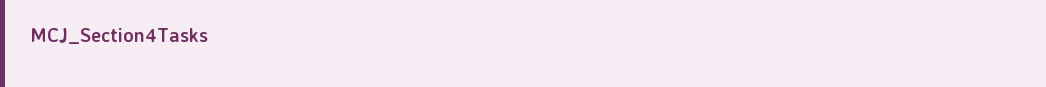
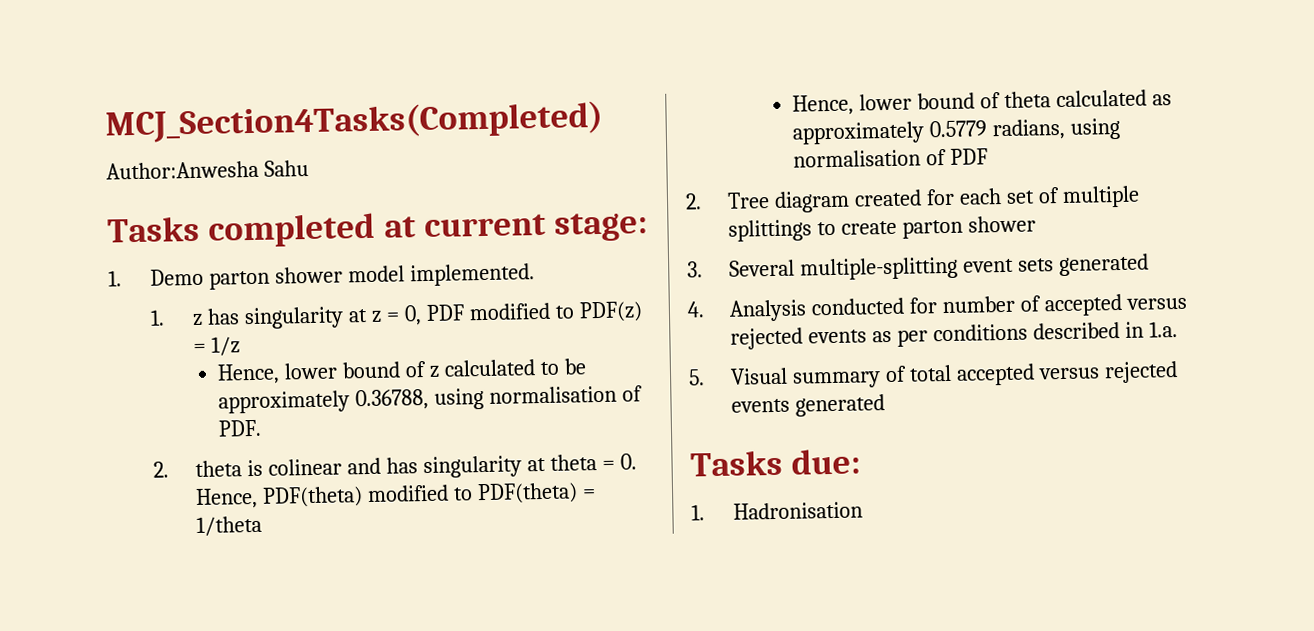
[30,28,208,44] MCJ_Section4Tasks -> [105,100,603,144] [106,160,309,180] [107,212,649,248] [108,263,535,290] [150,301,643,330] [193,336,241,356] [217,358,587,385] [218,385,644,414] [218,419,263,437] [153,453,637,479] [195,482,596,509] [196,515,263,536] [792,89,1172,116] [792,117,1122,145] [793,148,989,168] [685,185,1140,213] [728,215,1036,242] [687,253,1149,281] [687,293,1187,322] [730,321,1178,350] [688,361,1178,389] [731,394,886,417] [690,448,862,477] [691,501,864,521] MCJ_Section4Tasks(Completed) // Author:Anwesha Sahu // Tasks completed at current stage: // 1. Demo parton shower model implemented. // 1. z has singularity at z = 0, PDF modified to PDF(z) = 1/z // Hence, lower bound of z calculated to be approximately 0.36788, using normalisation of PDF. // 2. theta is colinear and has singularity at theta = 0. Hence, PDF(theta) modified to PDF(theta) = 1/theta // Hence, lower bound of theta calculated as approximately 0.5779 radians, using normalisation of PDF // 2. Tree diagram created for each set of multiple splittings to create parton shower // 3. Several multiple-splitting event sets generated // 4. Analysis conducted for number of accepted versus rejected events as per conditions described in 1.a. // 5. Visual summary of total accepted versus rejected events generated // Tasks due: // 1. Hadronisation

